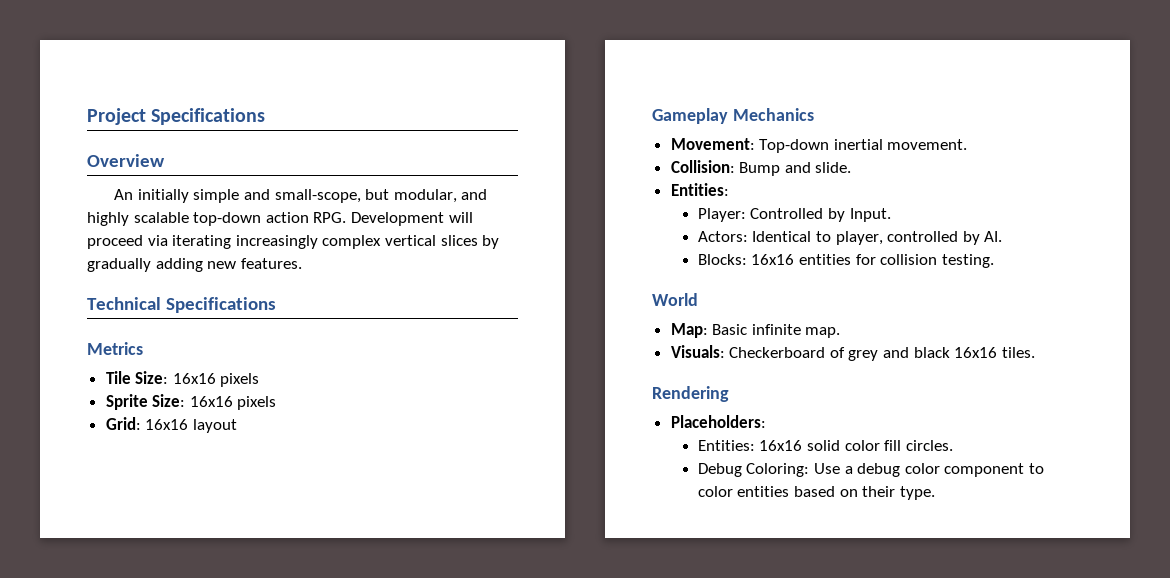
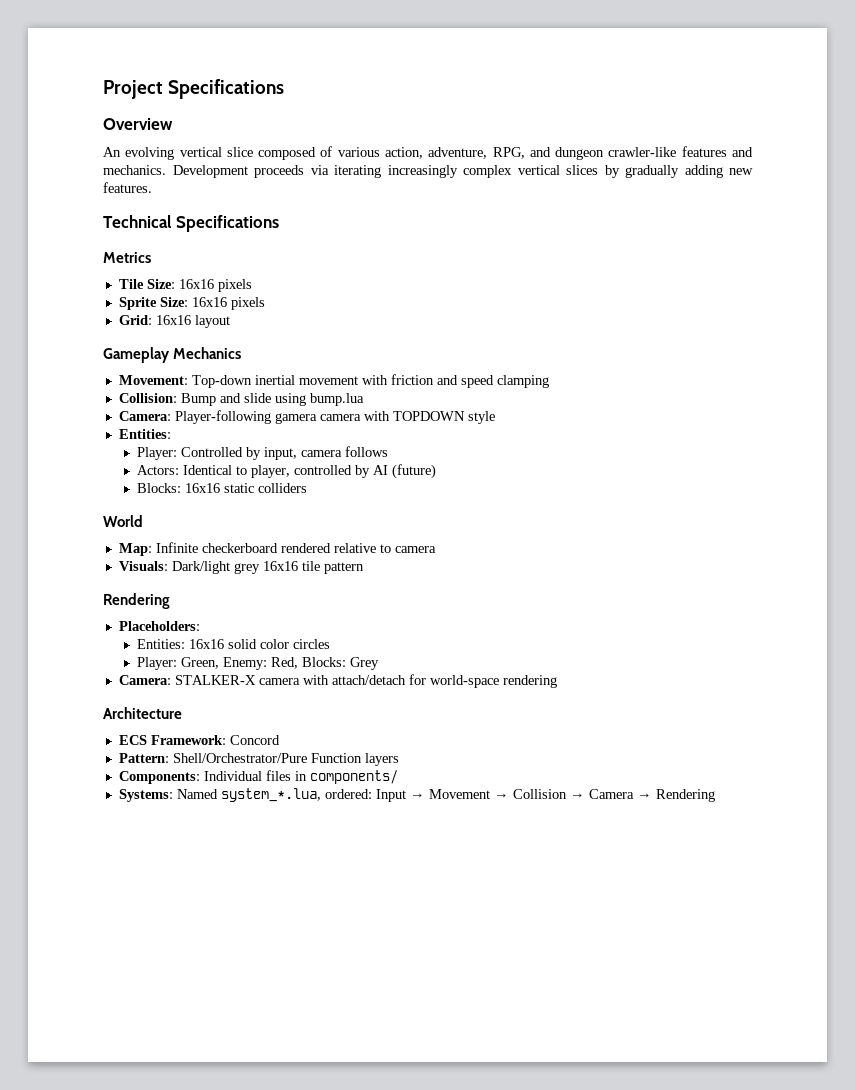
[137,189,488,203] [87,212,473,226] [87,235,143,249] initially simple and small-scope, but modular, and highly scalable top-down action RPG. Development will proceed -> [125,146,753,160] [103,165,304,178] evolving vertical slice composed of various action, adventure, RPG, and dungeon crawler-like features and mechanics. Development proceeds
[887,139,968,150] [670,160,852,176] movement. // Collision: Bump and slide. -> [298,374,549,388] [118,393,364,406] [118,410,495,424] movement with friction and speed clamping // Collision: Bump and slide using bump.lua // Camera: Player-following gamera camera with TOPDOWN style
[849,208,891,222] Input. -> [264,446,389,460] input, camera follows
[984,231,1003,242] AI. -> [373,464,437,479] AI (future)
[798,254,994,268] [652,293,698,306] [670,323,841,338] [670,345,1035,361] entities for collision testing. // World // Map: Basic infinite map. // Visuals: Checkerboard of grey and black 16x16 tiles. -> [224,483,308,493] [103,515,143,527] [118,542,436,556] [118,561,364,574] static colliders // World // Map: Infinite checkerboard rendered relative to camera // Visuals: Dark/light grey 16x16 tile pattern
[884,440,953,451] [697,463,1044,477] [697,486,935,500] fill circles. // Debug Coloring: Use a debug color component to color entities based on their type. -> [293,639,331,649] [137,657,380,670] [118,674,557,688] [103,707,182,719] [118,735,280,745] [118,753,399,766] [118,770,398,784] [118,788,715,802] circles // Player: Green, Enemy: Red, Blocks: Grey // Camera: STALKER-X camera with attach/detach for world-space rendering // Architecture // ECS Framework: Concord // Pattern: Shell/Orchestrator/Pure Function layers // Components: Individual files in components/ // Systems: Named system_*.lua, ordered: Input → Movement → Collision → Camera → Rendering

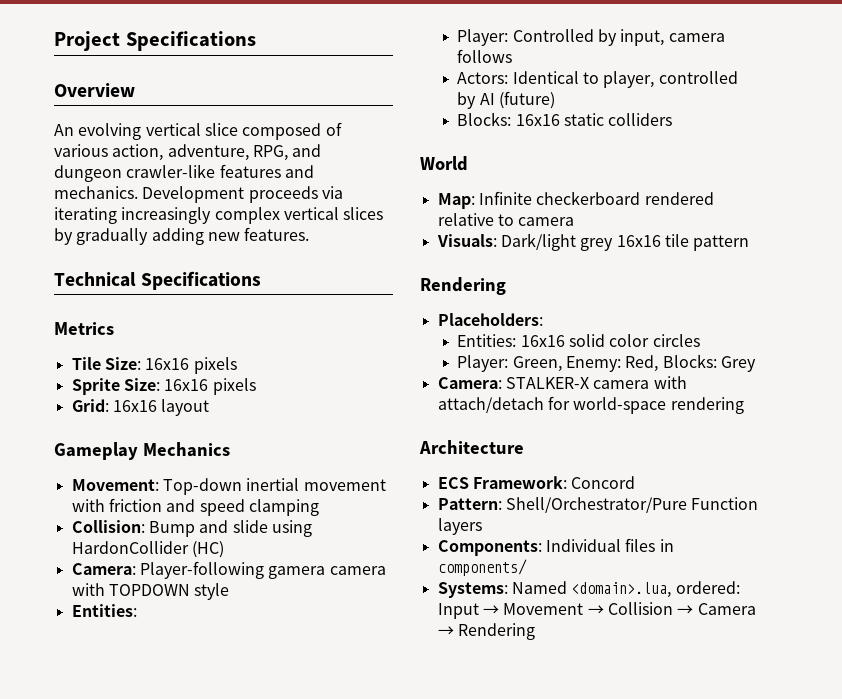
[309,393,364,406] bump.lua -> [71,541,224,558] HardonCollider (HC)
[220,788,321,802] system_*.lua, -> [571,582,672,598] <domain>.lua,

